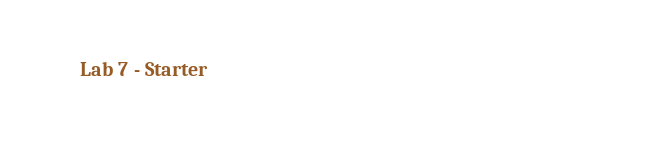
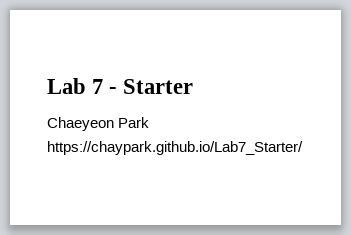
(209, 69) none -> [47,117,150,131] [47,141,303,155] // Chaeyeon Park // https://chaypark.github.io/Lab7_Starter/

